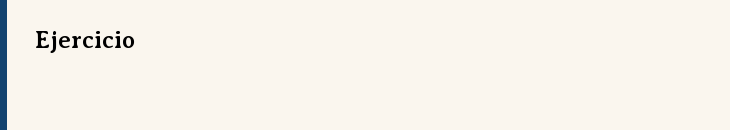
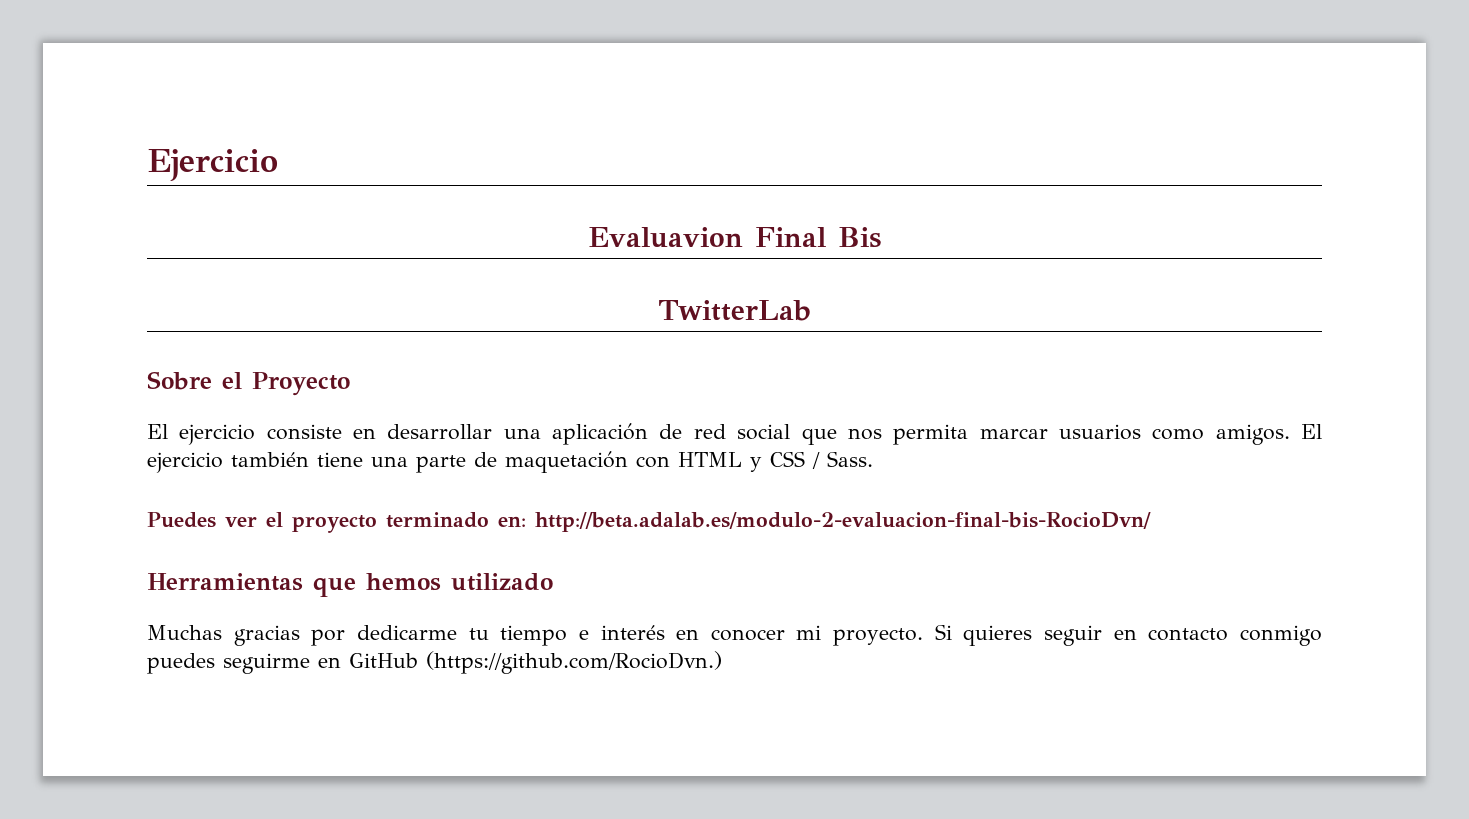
(135, 42) none -> [588,227,881,248] [657,300,812,321] [147,371,350,396] [147,423,1322,445] [147,451,873,473] [147,512,1151,533] [147,573,553,597] [147,624,1322,646] [147,651,722,674] // Evaluavion Final Bis // TwitterLab // Sobre el Proyecto // El ejercicio consiste en desarrollar una aplicación de red social que nos permita marcar usuarios como amigos. El ejercicio también tiene una parte de maquetación con HTML y CSS / Sass. // Puedes ver el proyecto terminado en: http://beta.adalab.es/modulo-2-evaluacion-final-bis-RocioDvn/ // Herramientas que hemos utilizado // Muchas gracias por dedicarme tu tiempo e interés en conocer mi proyecto. Si quieres seguir en contacto conmigo puedes seguirme en GitHub (https://github.com/RocioDvn.)

